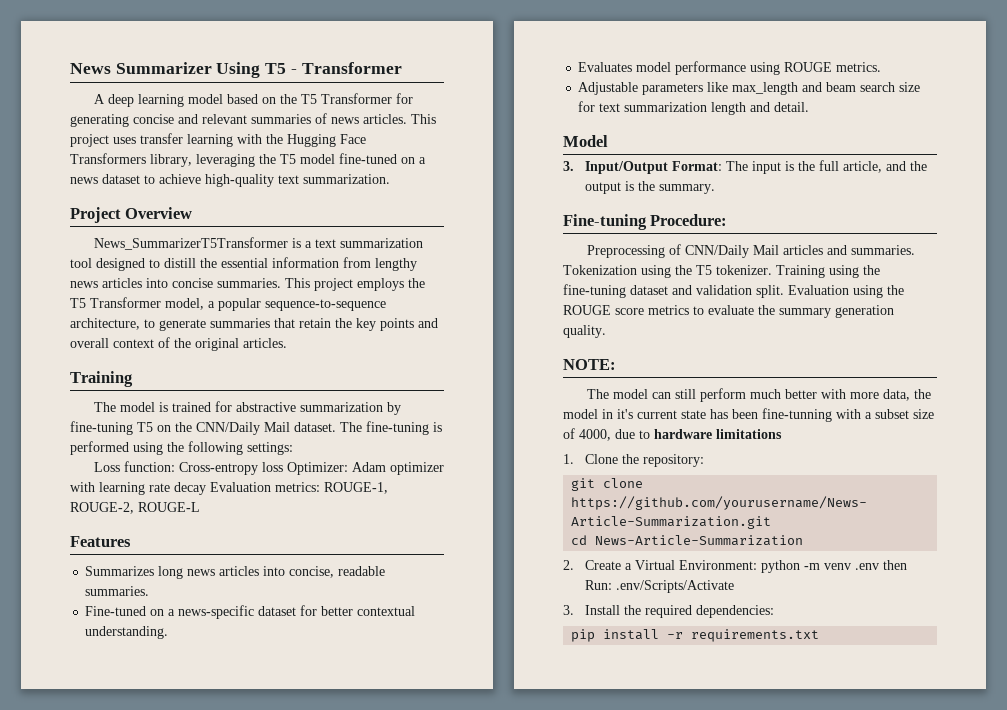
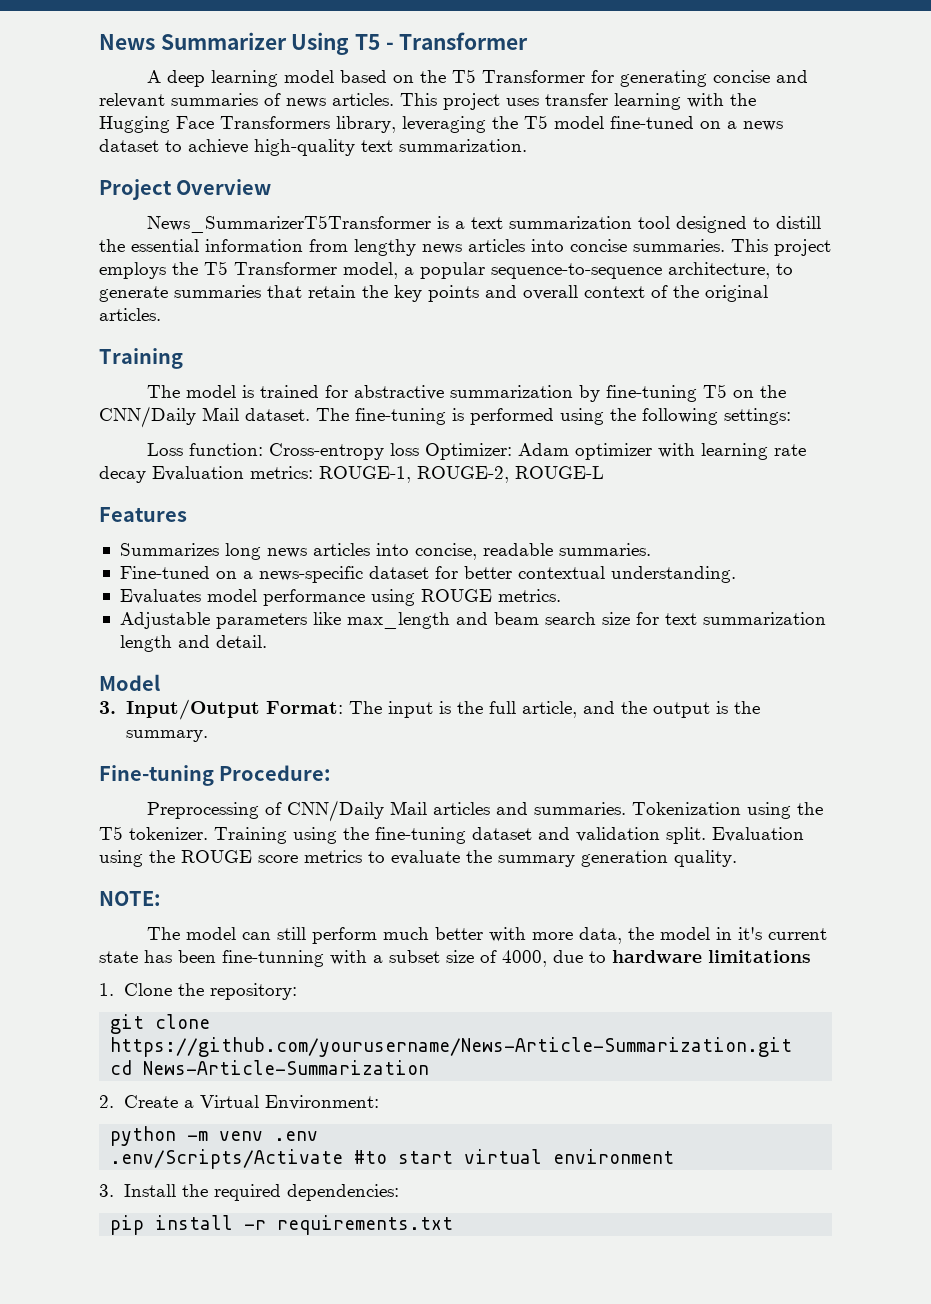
(757, 565) none -> (380, 1102) //
[882,560,907,570] [584,580,612,590] then Run: -> (319, 1136) //
(734, 586) none -> [354,1149,675,1164] #to start virtual environment

